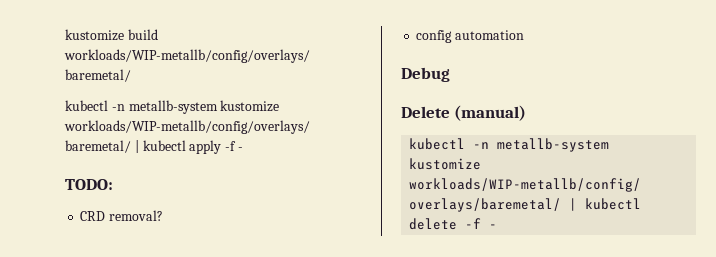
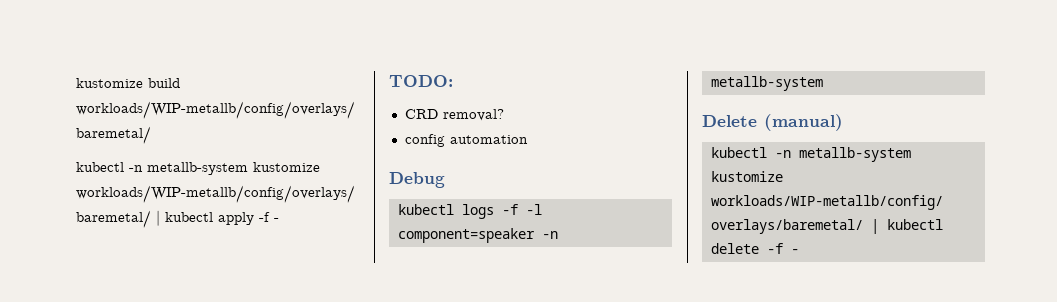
(450, 74) none -> [397,204,542,219] [397,228,558,243] [710,76,823,91] // kubectl logs -f -l component=speaker -n metallb-system

